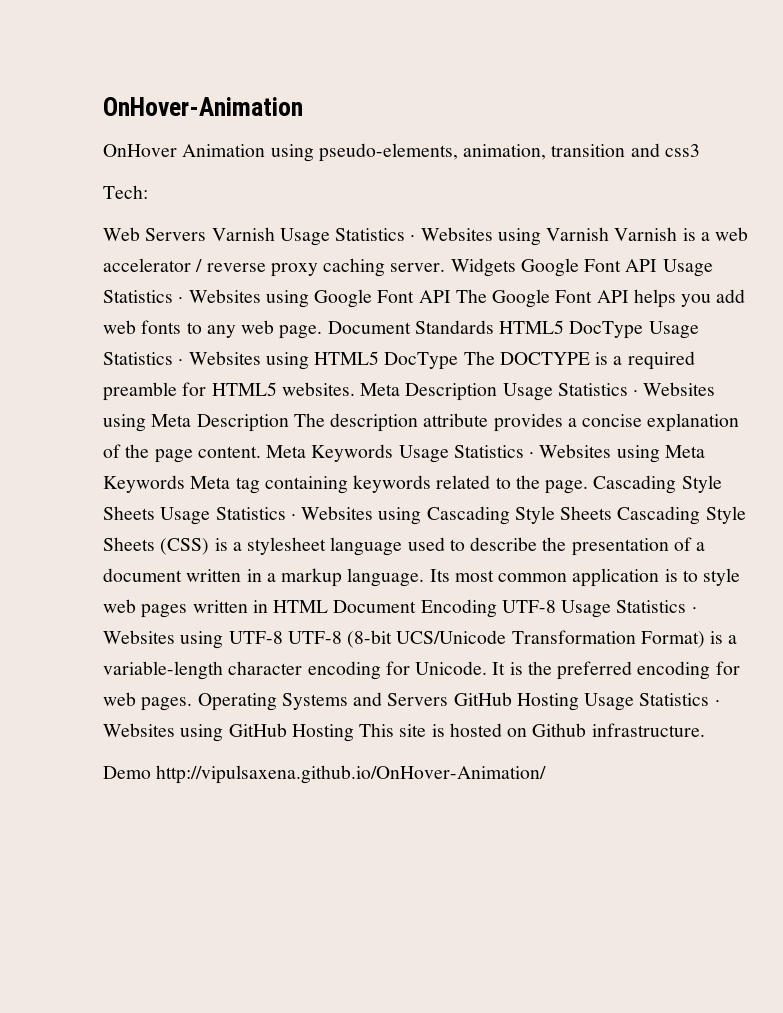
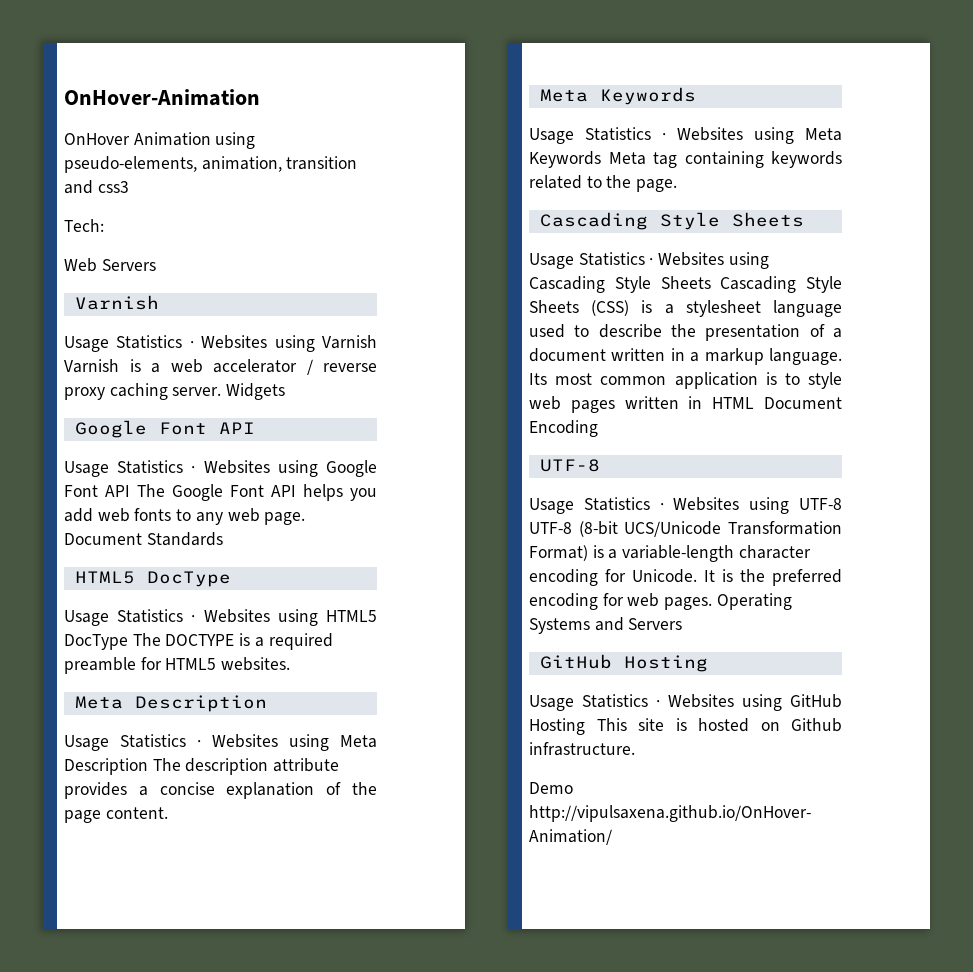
[211,227,275,241] Varnish -> [74,295,159,310] // Varnish //
[520,258,658,277] Google Font API -> [74,420,255,438] // Google Font API //
[499,320,644,339] HTML5 DocType -> [74,571,231,587] // HTML5 DocType //
[360,383,498,401] Meta Description -> [74,695,267,712] // Meta Description //
[266,444,394,462] Meta Keywords -> [539,87,696,105] // Meta Keywords //
[593,475,722,494] [103,506,155,520] Cascading Style Sheets -> [539,212,804,230] // Cascading Style Sheets //
[501,600,556,613] UTF-8 -> [539,459,600,472] // UTF-8 //
[453,692,579,711] GitHub Hosting -> [539,654,708,672] // GitHub Hosting //

